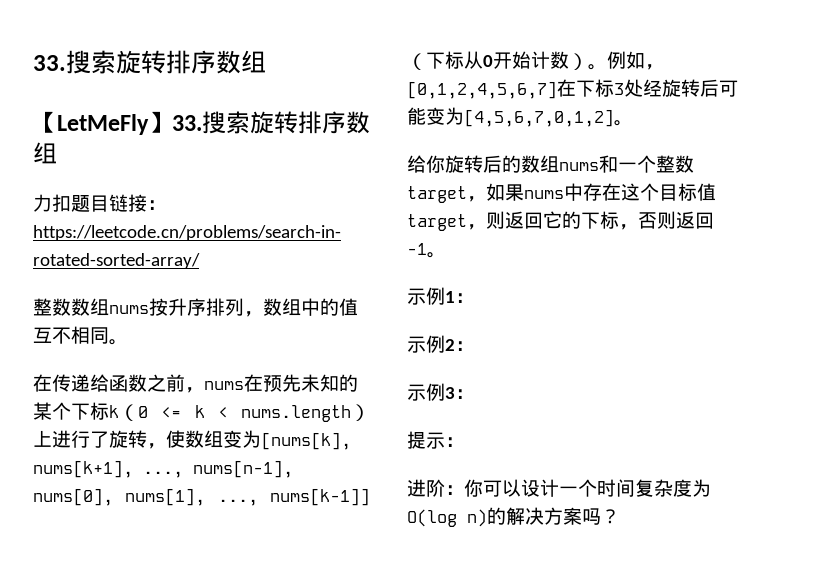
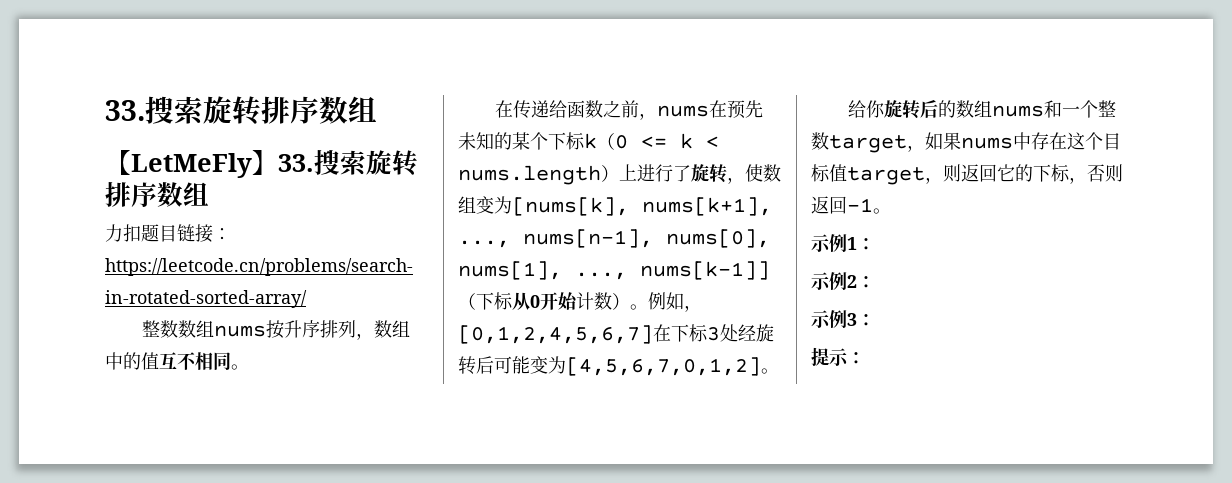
[407,479,711,497] [407,507,620,527] // 进阶：你可以设计一个时间复杂度为O(log n)的解决方案吗？ -> (865, 358) none

